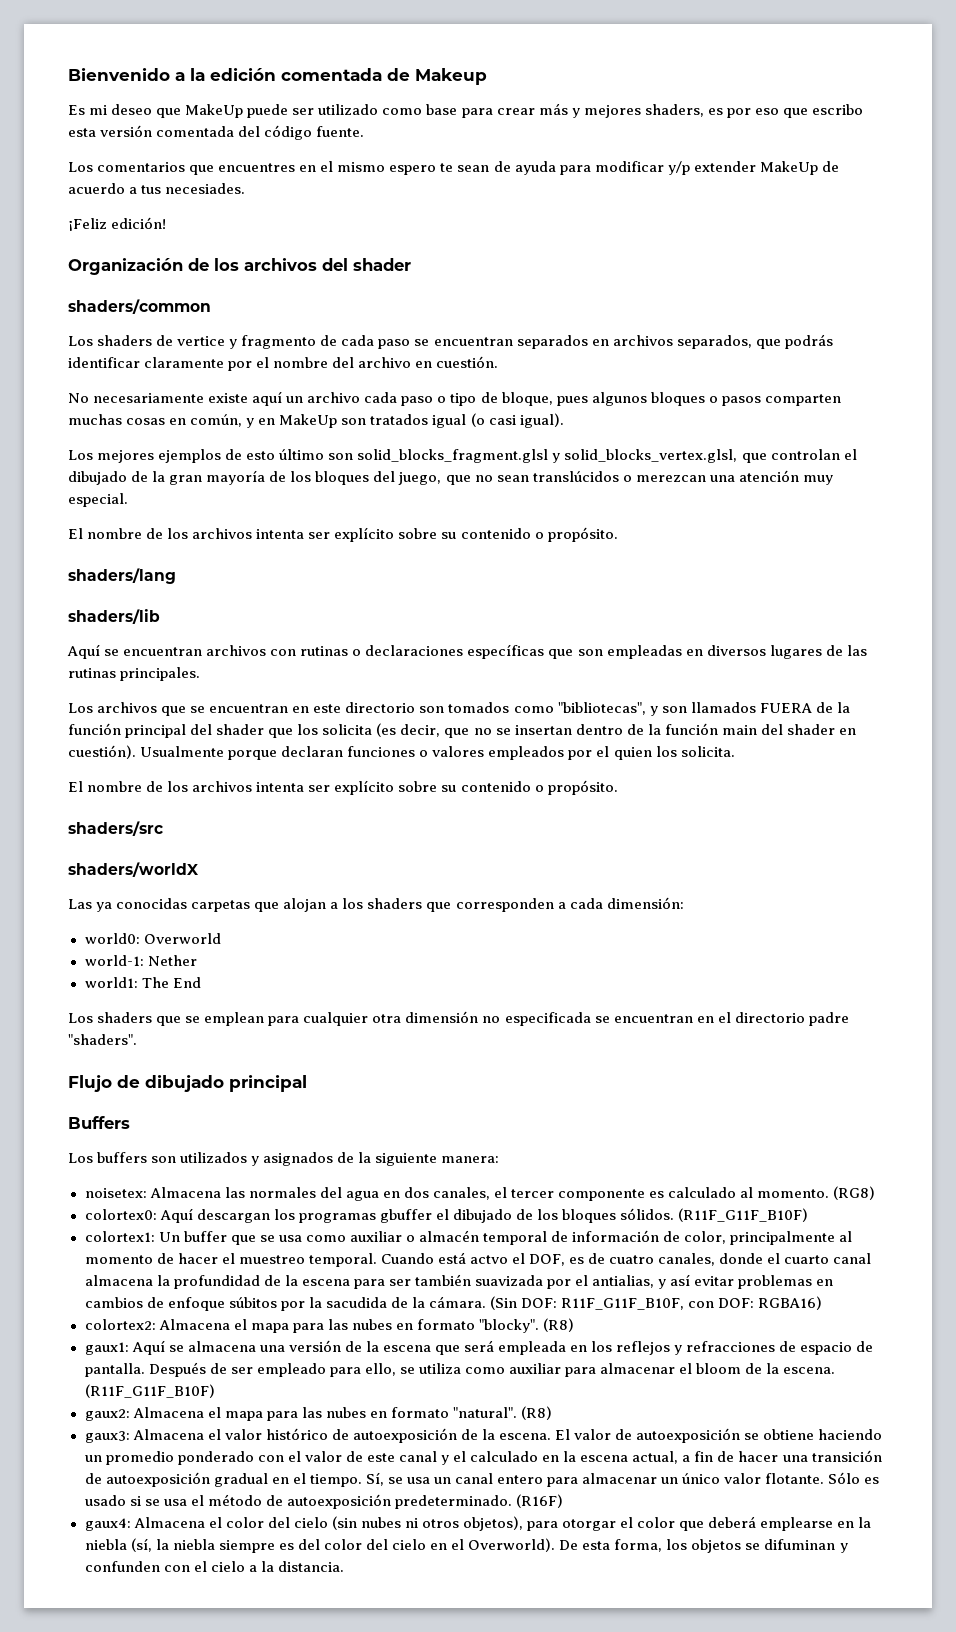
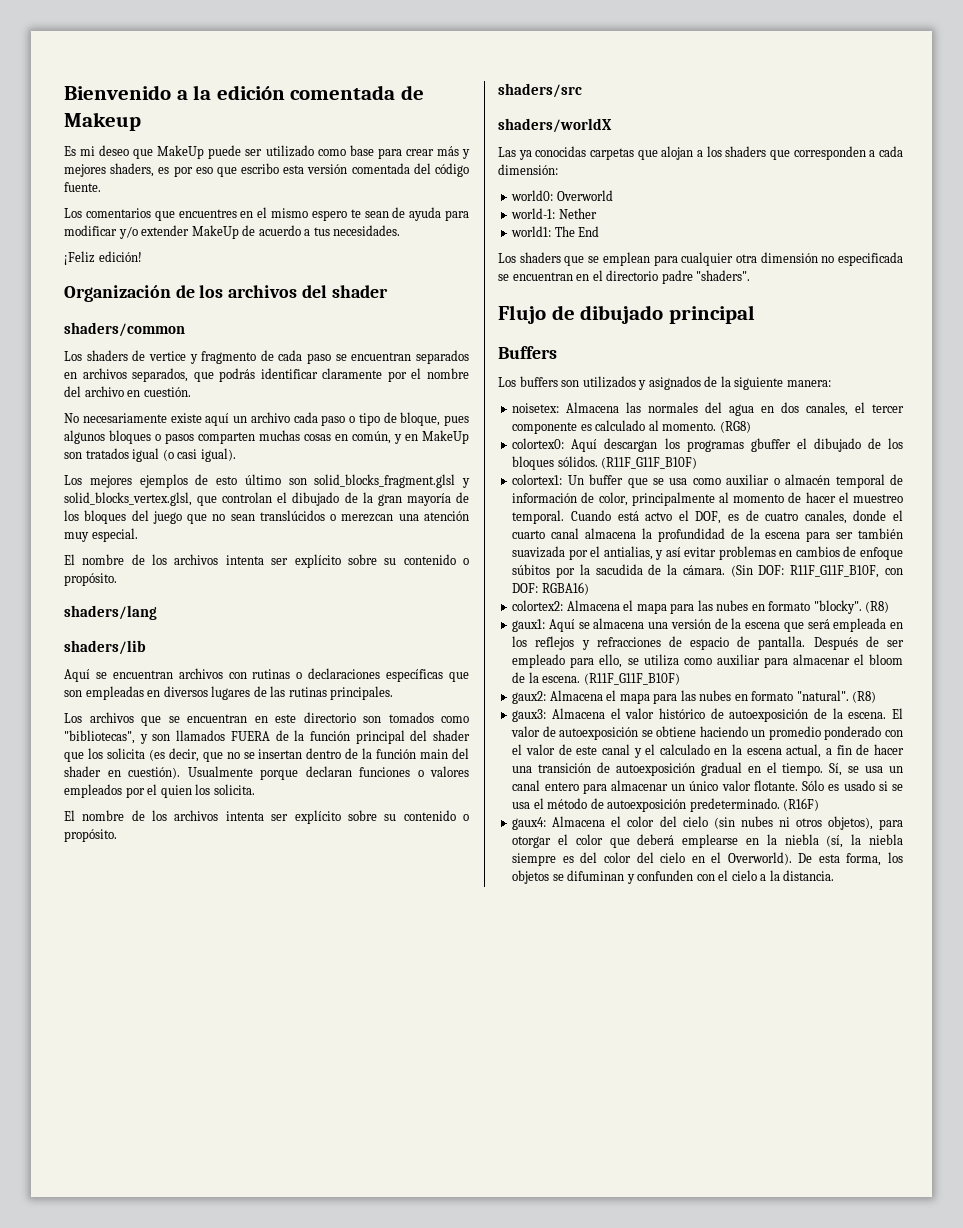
[667,161,690,175] y/p -> [118,226,138,239] y/o
[165,183,246,194] necesiades. -> [333,225,401,236] necesidades.
[398,472,442,485] juego, -> [152,511,182,524] juego

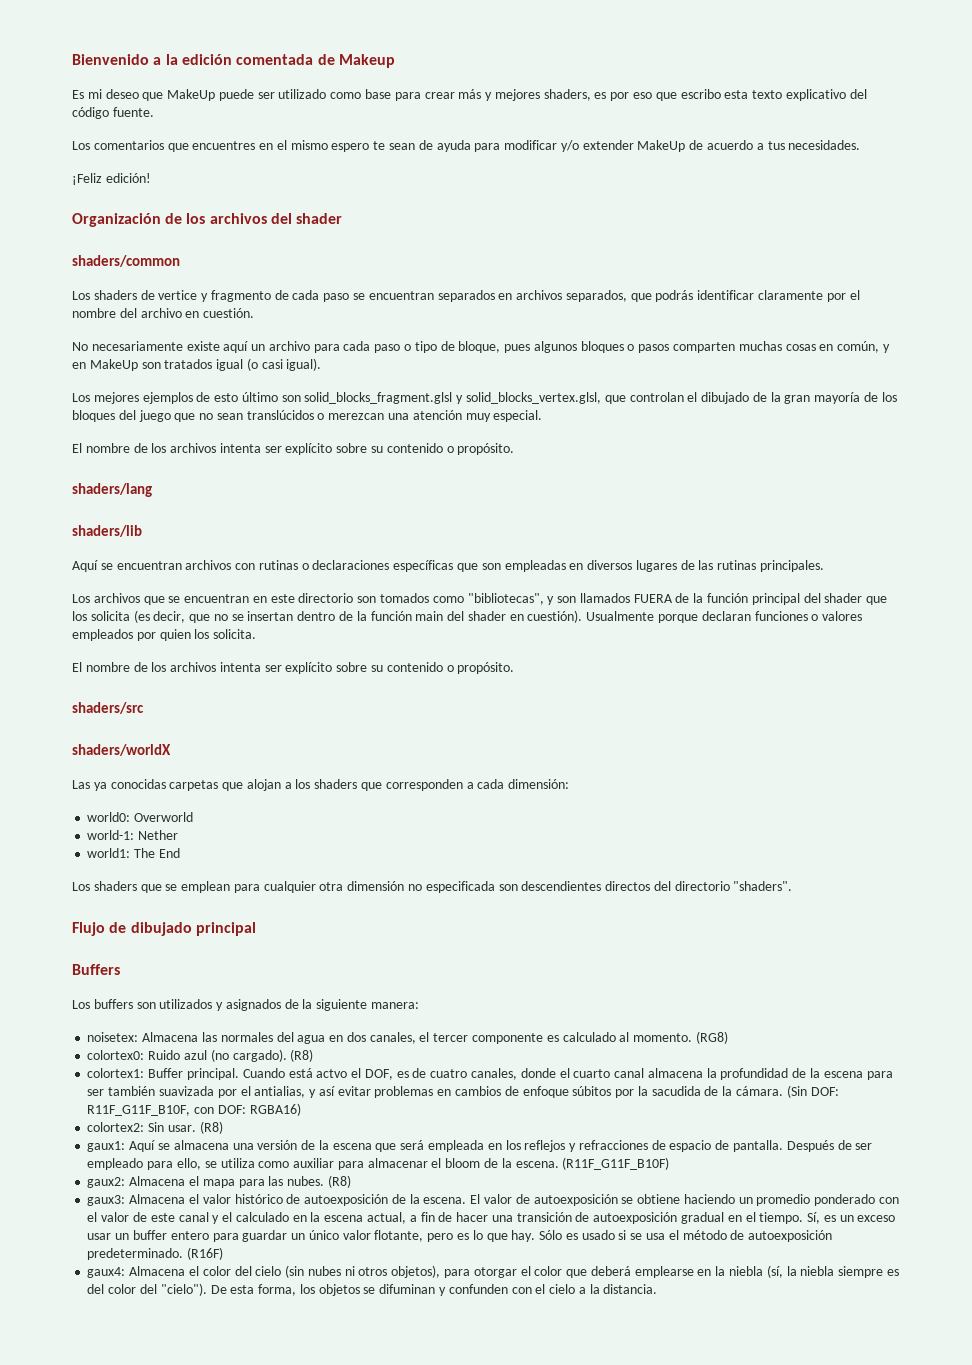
[307,163,410,174] versión comentada -> [752,89,846,101] texto explicativo
(290, 417) none -> [313,344,340,353] para
[147,784,158,795] el -> (156, 636) none
[498,270,693,284] se encuentran en el directorio padre -> [498,881,730,891] son descendientes directos del directorio
[571,438,903,452] [512,456,698,470] [512,474,903,488] [512,492,903,506] [512,510,565,524] Aquí descargan los programas gbuffer el dibujado de los bloques sólidos. (R11F_G11F_B10F) // colortex1: Un buffer que se usa como auxiliar o almacén temporal de información de color, principalmente al momento de hacer el muestreo temporal. -> [148,1049,314,1062] [87,1068,239,1080] Ruido azul (no cargado). (R8) // colortex1: Buffer principal.
[566,600,862,614] Almacena el mapa para las nubes en formato "blocky". -> [148,1122,196,1132] Sin usar.
[699,690,849,701] nubes en formato "natural". -> [287,1176,325,1186] nubes.
[848,766,903,773] [512,780,541,791] se usa un canal -> [823,1215,896,1222] [87,1230,167,1240] es un exceso usar un buffer
[610,780,668,791] almacenar -> [242,1230,288,1242] guardar
[753,780,798,791] flotante. -> [374,1230,536,1242] flotante, pero es lo que hay.
[660,852,792,865] cielo en el Overworld). -> [160,1283,207,1296] "cielo").

